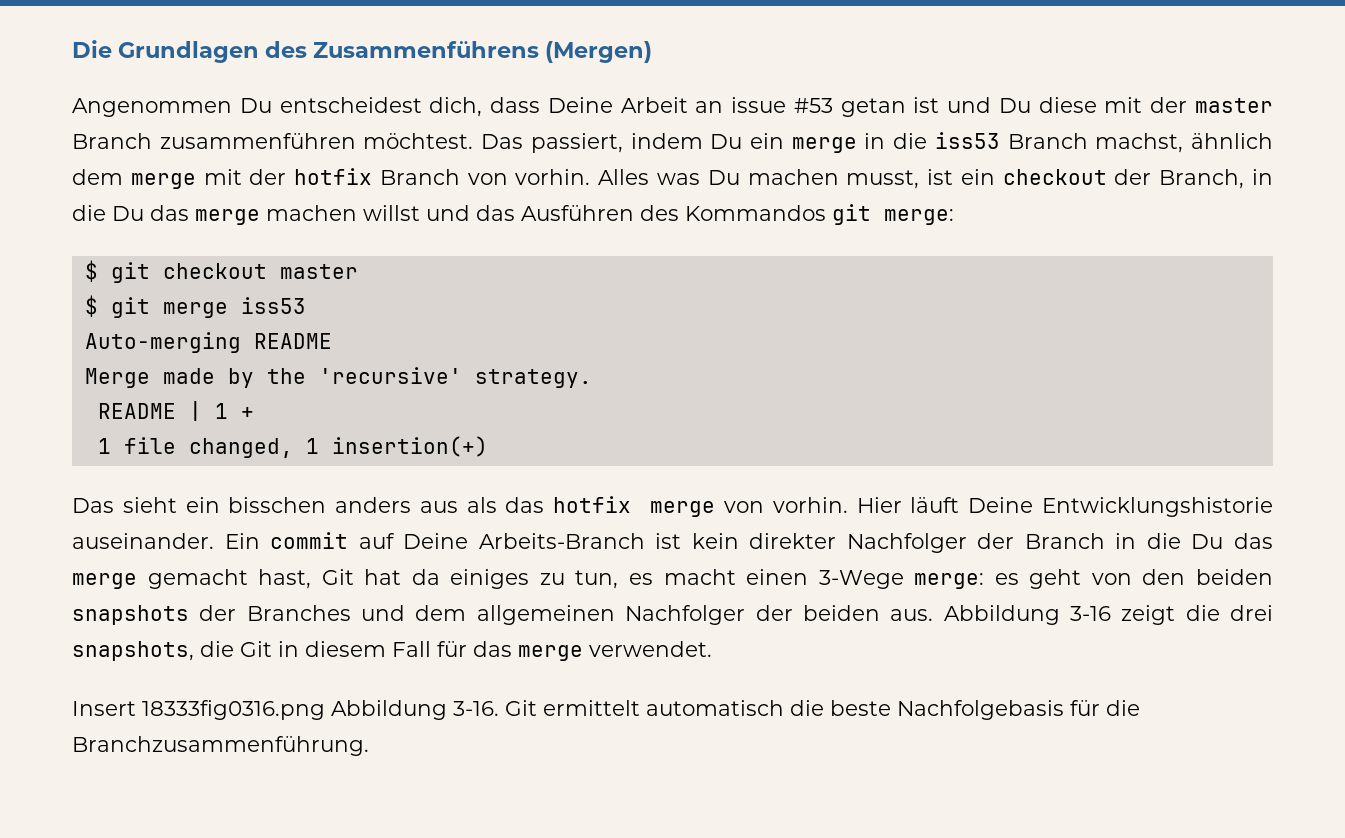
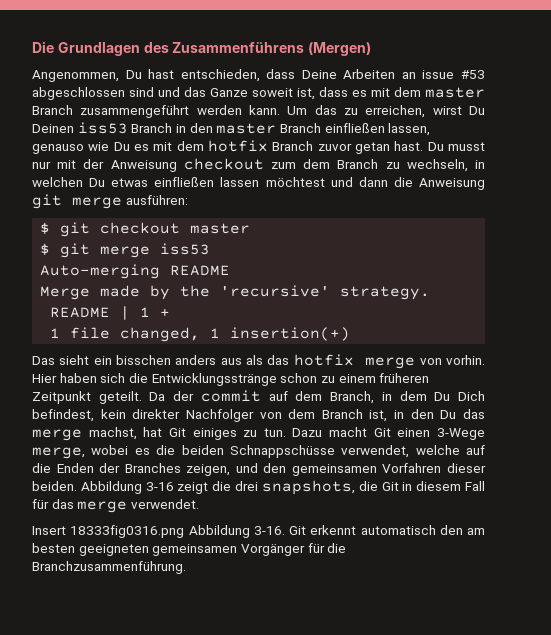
[72,97,483,117] Angenommen Du entscheidest dich, -> [32,69,260,82] Angenommen, Du hast entschieden,
[620,97,688,113] Arbeit -> [343,69,396,79] Arbeiten
[840,97,1273,117] [72,132,1273,153] [72,168,1274,189] [72,204,954,225] getan ist und Du diese mit der master Branch zusammenführen möchtest. Das passiert, indem Du ein merge in die iss53 Branch machst, ähnlich dem merge mit der hotfix Branch von vorhin. Alles was Du machen musst, ist ein checkout der Branch, in die Du das merge machen willst und das Ausführen des Kommandos git merge: -> [32,87,485,100] [32,105,485,118] [32,122,431,136] [32,140,485,154] [32,158,485,172] [32,177,485,190] [32,194,188,209] abgeschlossen sind und das Ganze soweit ist, dass es mit dem master Branch zusammengeführt werden kann. Um das zu erreichen, wirst Du Deinen iss53 Branch in den master Branch einfließen lassen, genauso wie Du es mit dem hotfix Branch zuvor getan hast. Du musst nur mit der Anweisung checkout zum dem Branch zu wechseln, in welchen Du etwas einfließen lassen möchtest und dann die Anweisung git merge ausführen:
[910,497,1273,517] [72,532,1273,553] [72,569,1273,589] [72,605,934,625] läuft Deine Entwicklungshistorie auseinander. Ein commit auf Deine Arbeits-Branch ist kein direkter Nachfolger der Branch in die Du das merge gemacht hast, Git hat da einiges zu tun, es macht einen 3-Wege merge: es geht von den beiden snapshots der Branches und dem allgemeinen Nachfolger der beiden aus. -> [59,373,430,386] [32,390,486,404] [32,409,485,422] [32,427,485,441] [32,445,485,459] [32,463,486,476] [32,481,77,491] haben sich die Entwicklungsstränge schon zu einem früheren Zeitpunkt geteilt. Da der commit auf dem Branch, in dem Du Dich befindest, kein direkter Nachfolger von dem Branch ist, in den Du das merge machst, hat Git einiges zu tun. Dazu macht Git einen 3-Wege merge, wobei es die beiden Schnappschüsse verwendet, welche auf die Enden der Branches zeigen, und den gemeinsamen Vorfahren dieser beiden.
[543,700,1064,720] ermittelt automatisch die beste Nachfolgebasis -> [310,525,485,535] [32,543,305,556] erkennt automatisch den am besten geeigneten gemeinsamen Vorgänger

